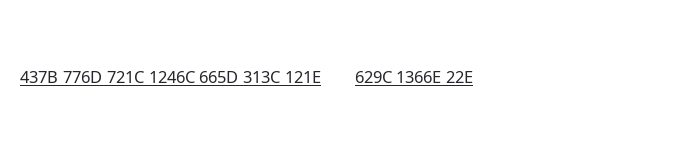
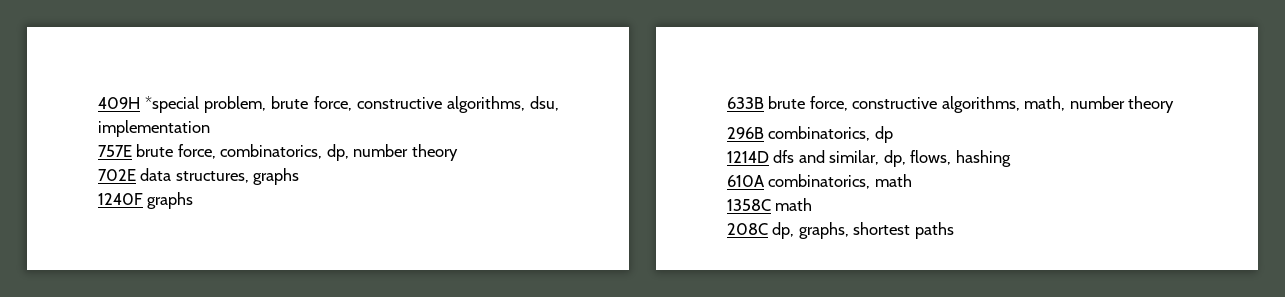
[20,71,473,83] 437B 776D 721C 1246C 665D 313C 121E 629C 1366E 22E -> [98,96,559,113] [98,120,210,137] [98,144,458,161] [98,168,300,185] [98,192,194,209] [727,96,1175,113] [727,126,893,143] [727,150,1011,167] [727,174,912,189] [727,198,813,211] [727,222,954,239] 409H *special problem, brute force, constructive algorithms, dsu, implementation // 757E brute force, combinatorics, dp, number theory // 702E data structures, graphs // 1240F graphs // 633B brute force, constructive algorithms, math, number theory // 296B combinatorics, dp // 1214D dfs and similar, dp, flows, hashing // 610A combinatorics, math // 1358C math // 208C dp, graphs, shortest paths

